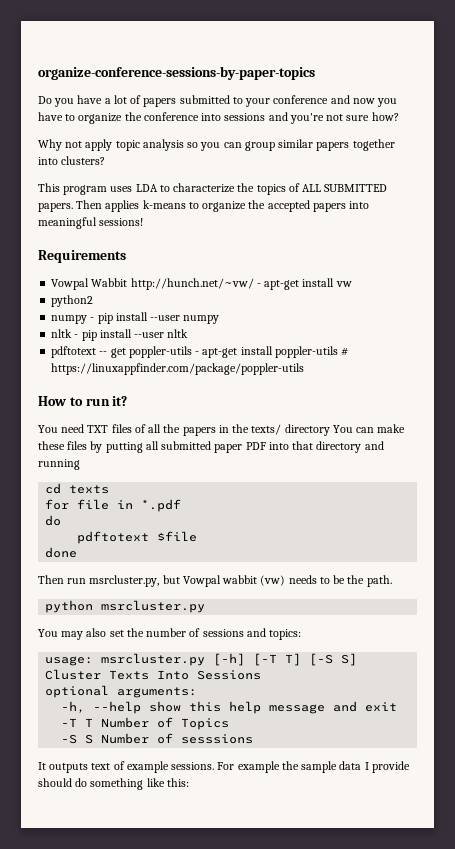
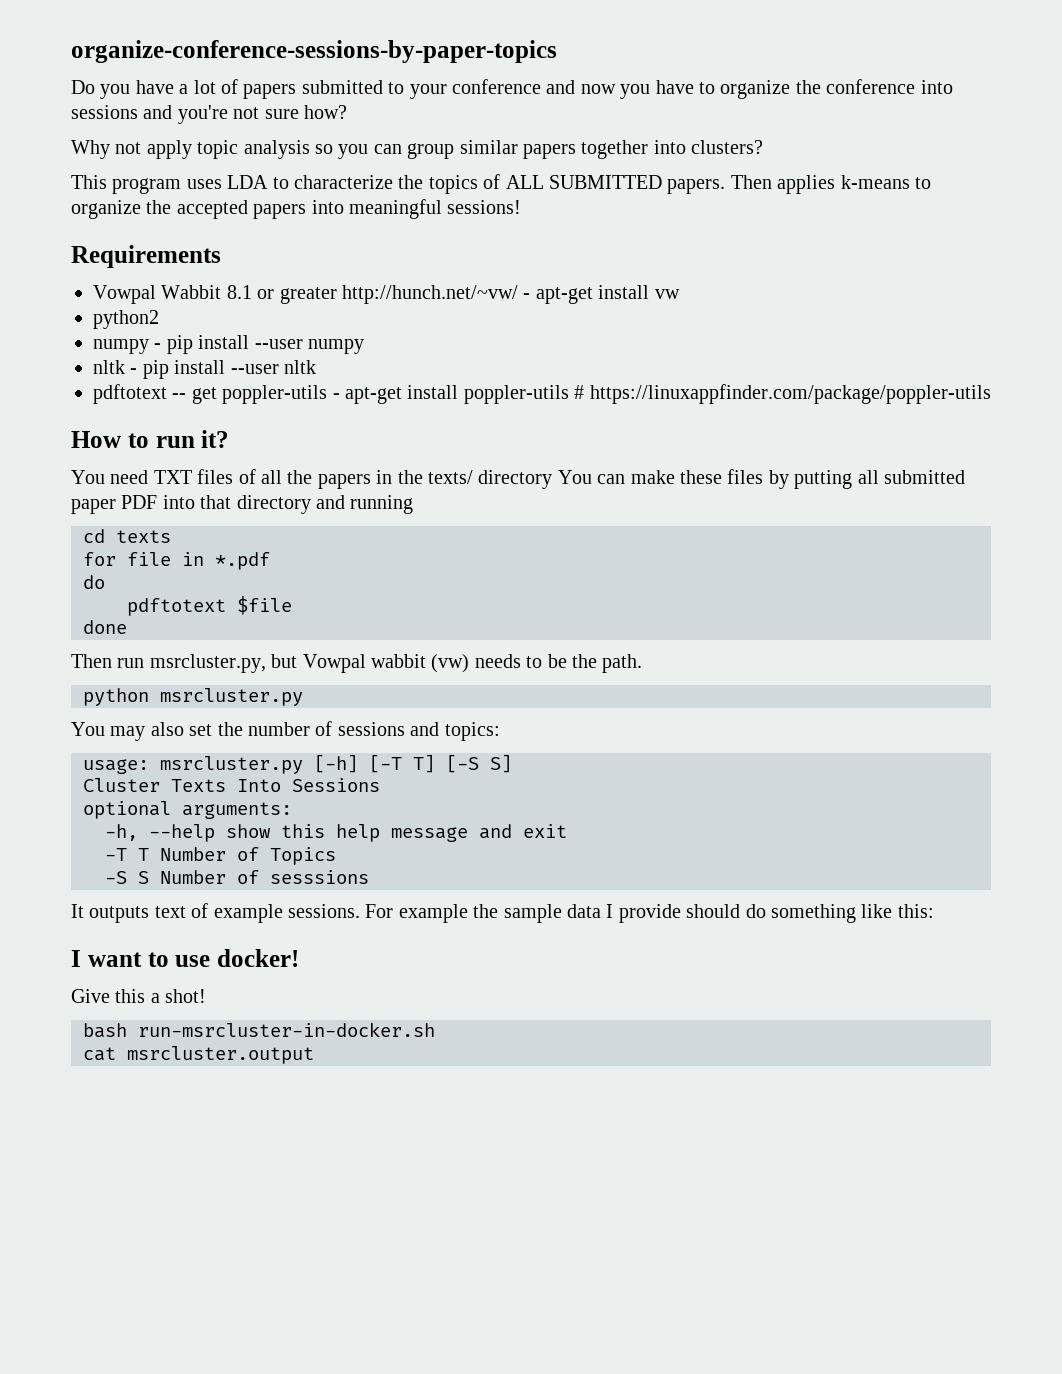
(128, 282) none -> [226,285,337,304] 8.1 or greater
(189, 782) none -> [71,949,299,967] [71,989,207,1003] [83,1022,435,1038] [83,1046,314,1064] // I want to use docker! // Give this a shot! // bash run-msrcluster-in-docker.sh // cat msrcluster.output

